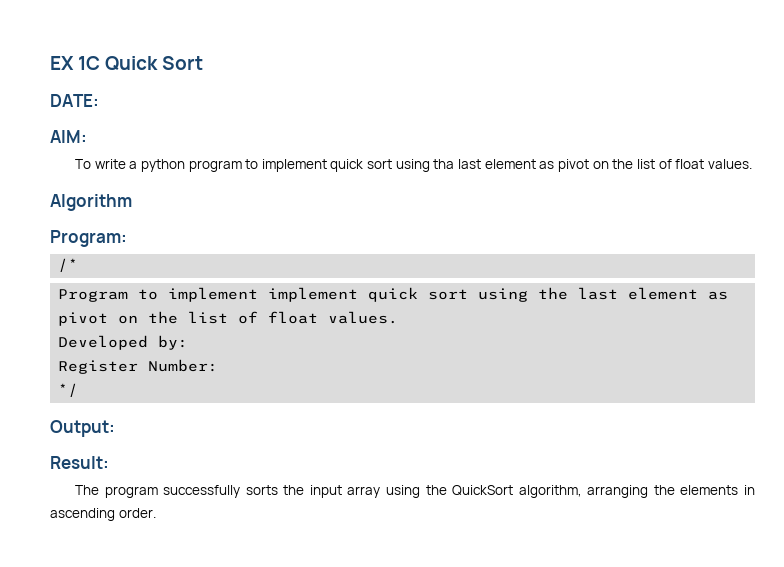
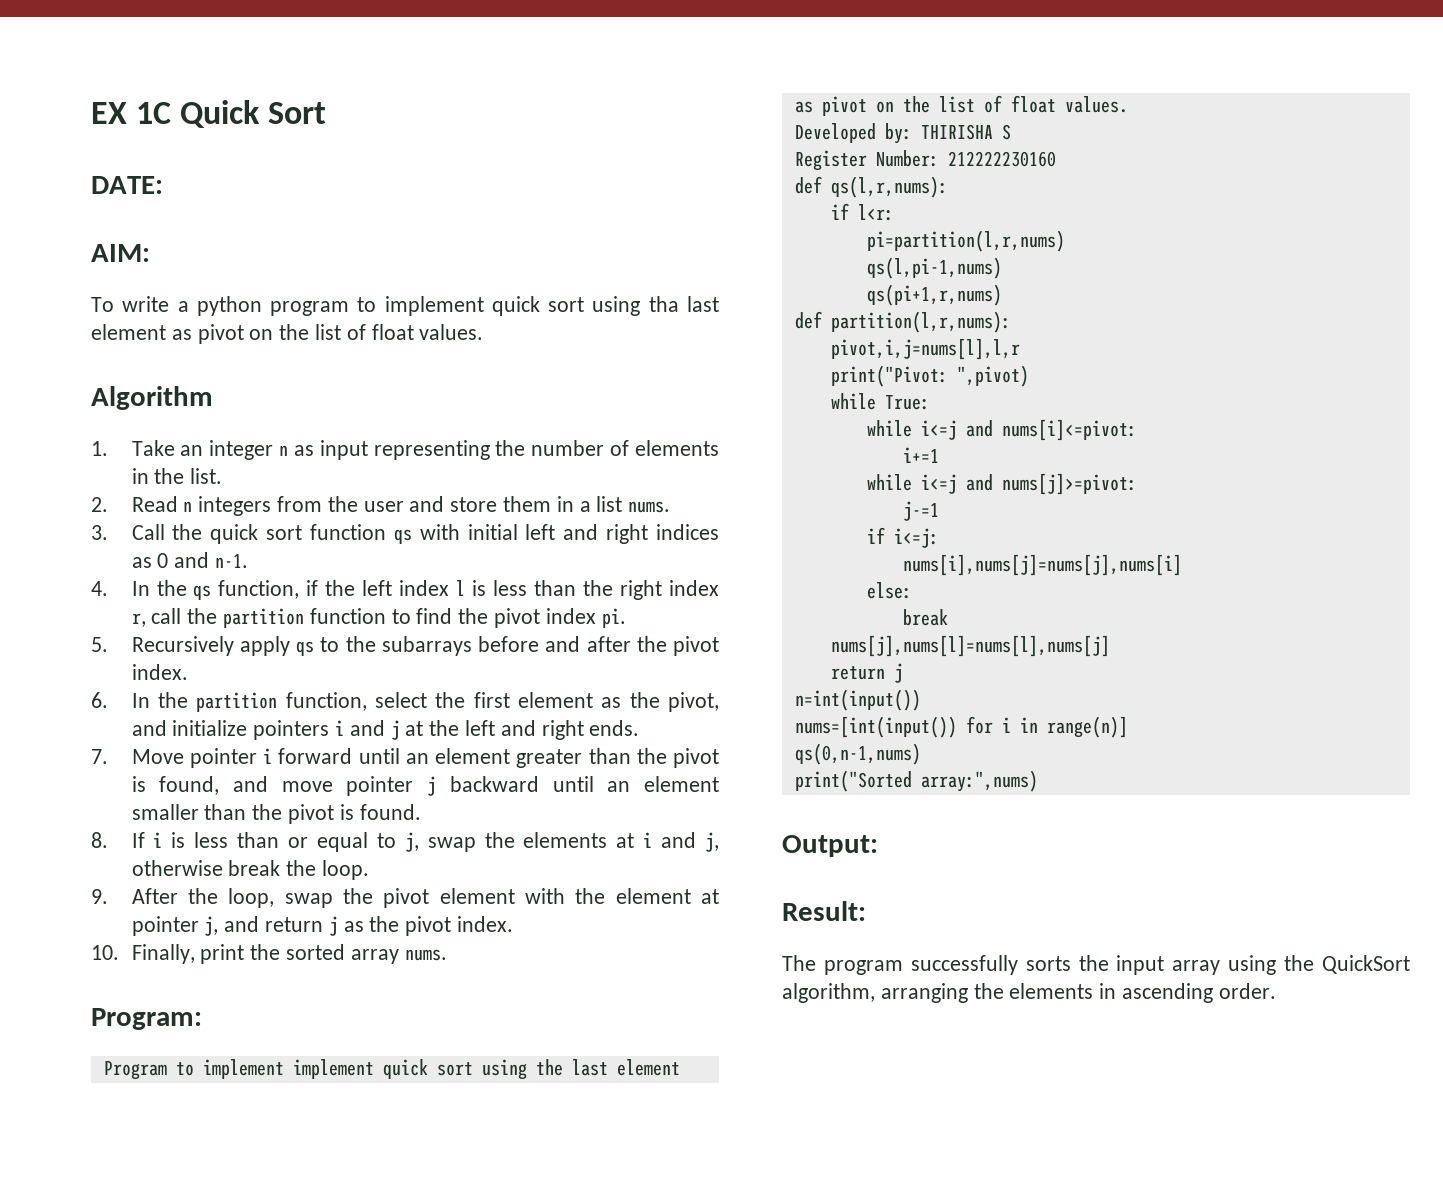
(132, 202) none -> [91,440,719,460] [131,468,223,484] [91,496,671,516] [91,524,720,544] [131,552,248,568] [91,580,720,600] [131,608,626,628] [91,636,719,656] [131,664,188,680] [91,692,719,712] [131,720,640,740] [91,748,719,768] [131,776,719,796] [131,804,421,824] [91,832,719,852] [131,860,369,880] [91,888,719,908] [131,916,514,936] [91,944,447,964] // 1. Take an integer n as input representing the number of elements in the list. // 2. Read n integers from the user and store them in a list nums. // 3. Call the quick sort function qs with initial left and right indices as 0 and n-1. // 4. In the qs function, if the left index l is less than the right index r, call the partition function to find the pivot index pi. // 5. Recursively apply qs to the subarrays before and after the pivot index. // 6. In the partition function, select the first element as the pivot, and initialize pointers i and j at the left and right ends. // 7. Move pointer i forward until an element greater than the pivot is found, and move pointer j backward until an element smaller than the pivot is found. // 8. If i is less than or equal to j, swap the elements at i and j, otherwise break the loop. // 9. After the loop, swap the pivot element with the element at pointer j, and return j as the pivot index. // 10. Finally, print the sorted array nums.
[58,258,79,272] // /* -> (202, 1019) none
(189, 342) none -> [920,124,1011,140] THIRISHA S
[58,383,79,397] // */ -> [947,151,1056,167] [794,176,948,198] [830,203,894,221] [866,230,1065,252] [866,257,1002,279] [866,284,1002,306] [794,311,1011,333] [830,338,1020,360] [830,365,1029,387] [830,393,930,410] [866,419,1137,441] [902,447,939,463] [866,473,1137,495] [902,501,939,521] [866,527,939,548] [902,554,1182,576] [866,582,912,599] [902,609,948,626] [830,635,1110,657] [830,663,903,683] [794,689,921,711] [794,716,1128,738] [794,743,921,765] [794,770,1038,792] 212222230160 // def qs(l,r,nums): // if l<r: // pi=partition(l,r,nums) // qs(l,pi-1,nums) // qs(pi+1,r,nums) // def partition(l,r,nums): // pivot,i,j=nums[l],l,r // print("Pivot: ",pivot) // while True: // while i<=j and nums[i]<=pivot: // i+=1 // while i<=j and nums[j]>=pivot: // j-=1 // if i<=j: // nums[i],nums[j]=nums[j],nums[i] // else: // break // nums[j],nums[l]=nums[l],nums[j] // return j // n=int(input()) // nums=[int(input()) for i in range(n)] // qs(0,n-1,nums) // print("Sorted array:",nums)

